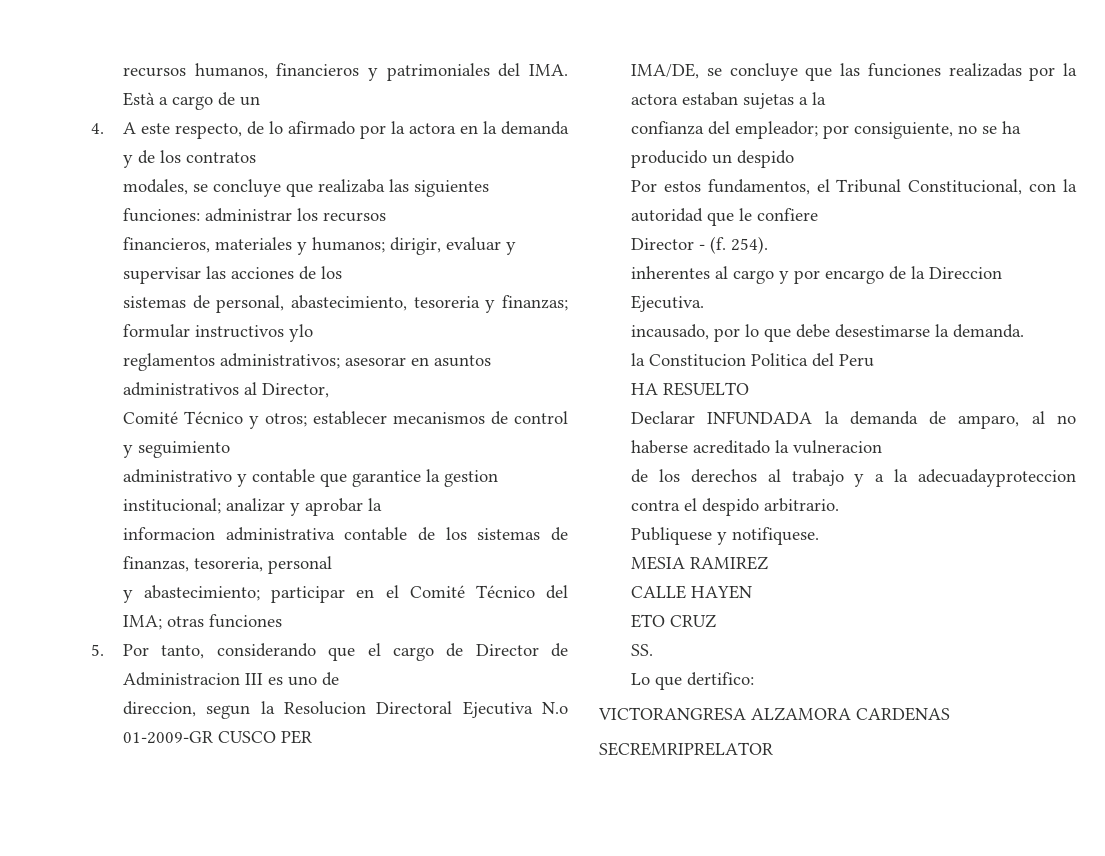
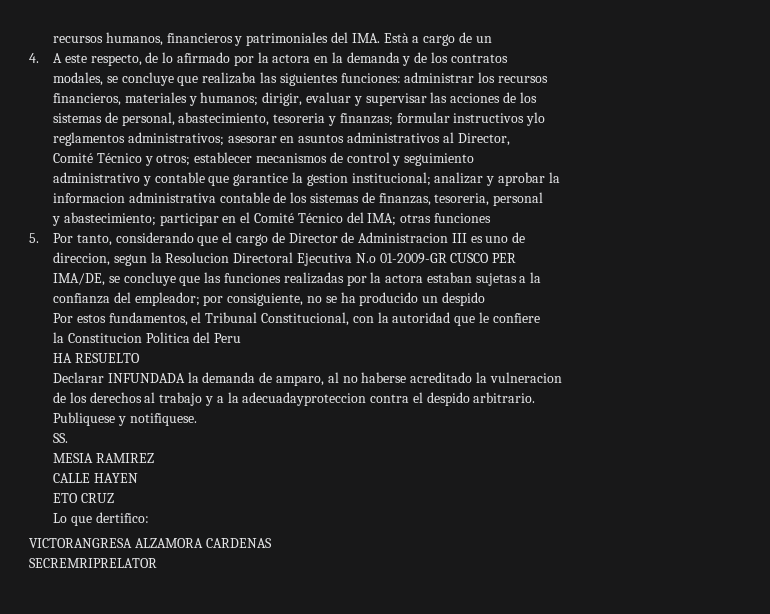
[630,236,768,254] [630,266,1002,284] [630,295,704,312] [630,324,1024,342] // Director - (f. 254). // inherentes al cargo y por encargo de la Direccion Ejecutiva. // incausado, por lo que debe desestimarse la demanda. -> (540, 318) none
(819, 536) none -> [53,433,69,443] // SS.
[630,644,653,656] // SS. -> (114, 498) none

